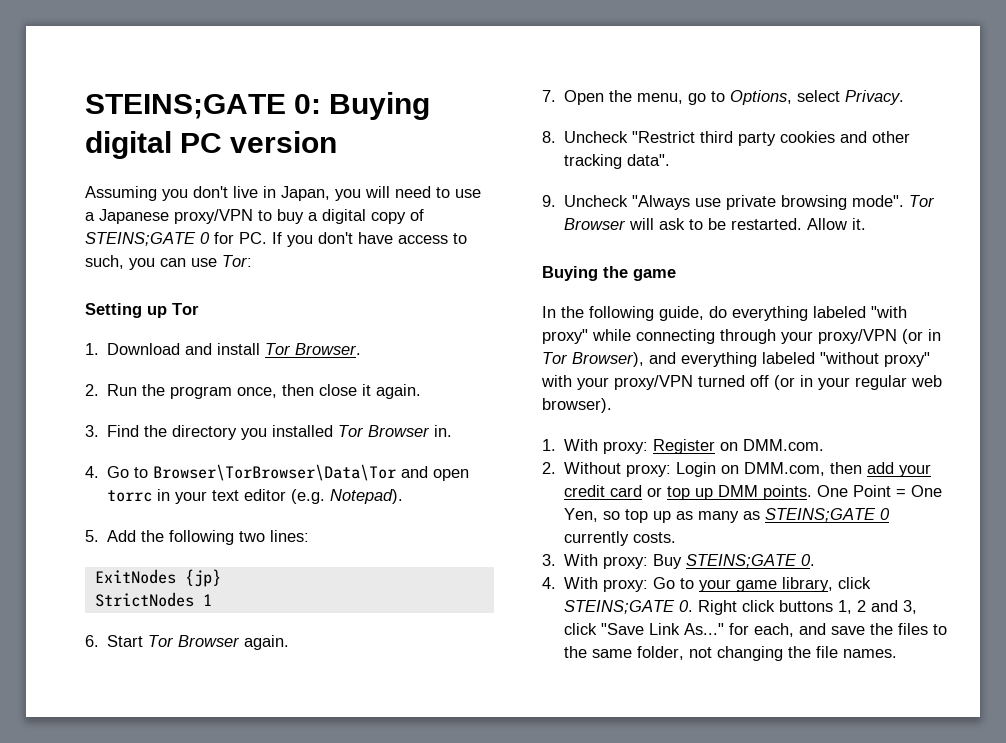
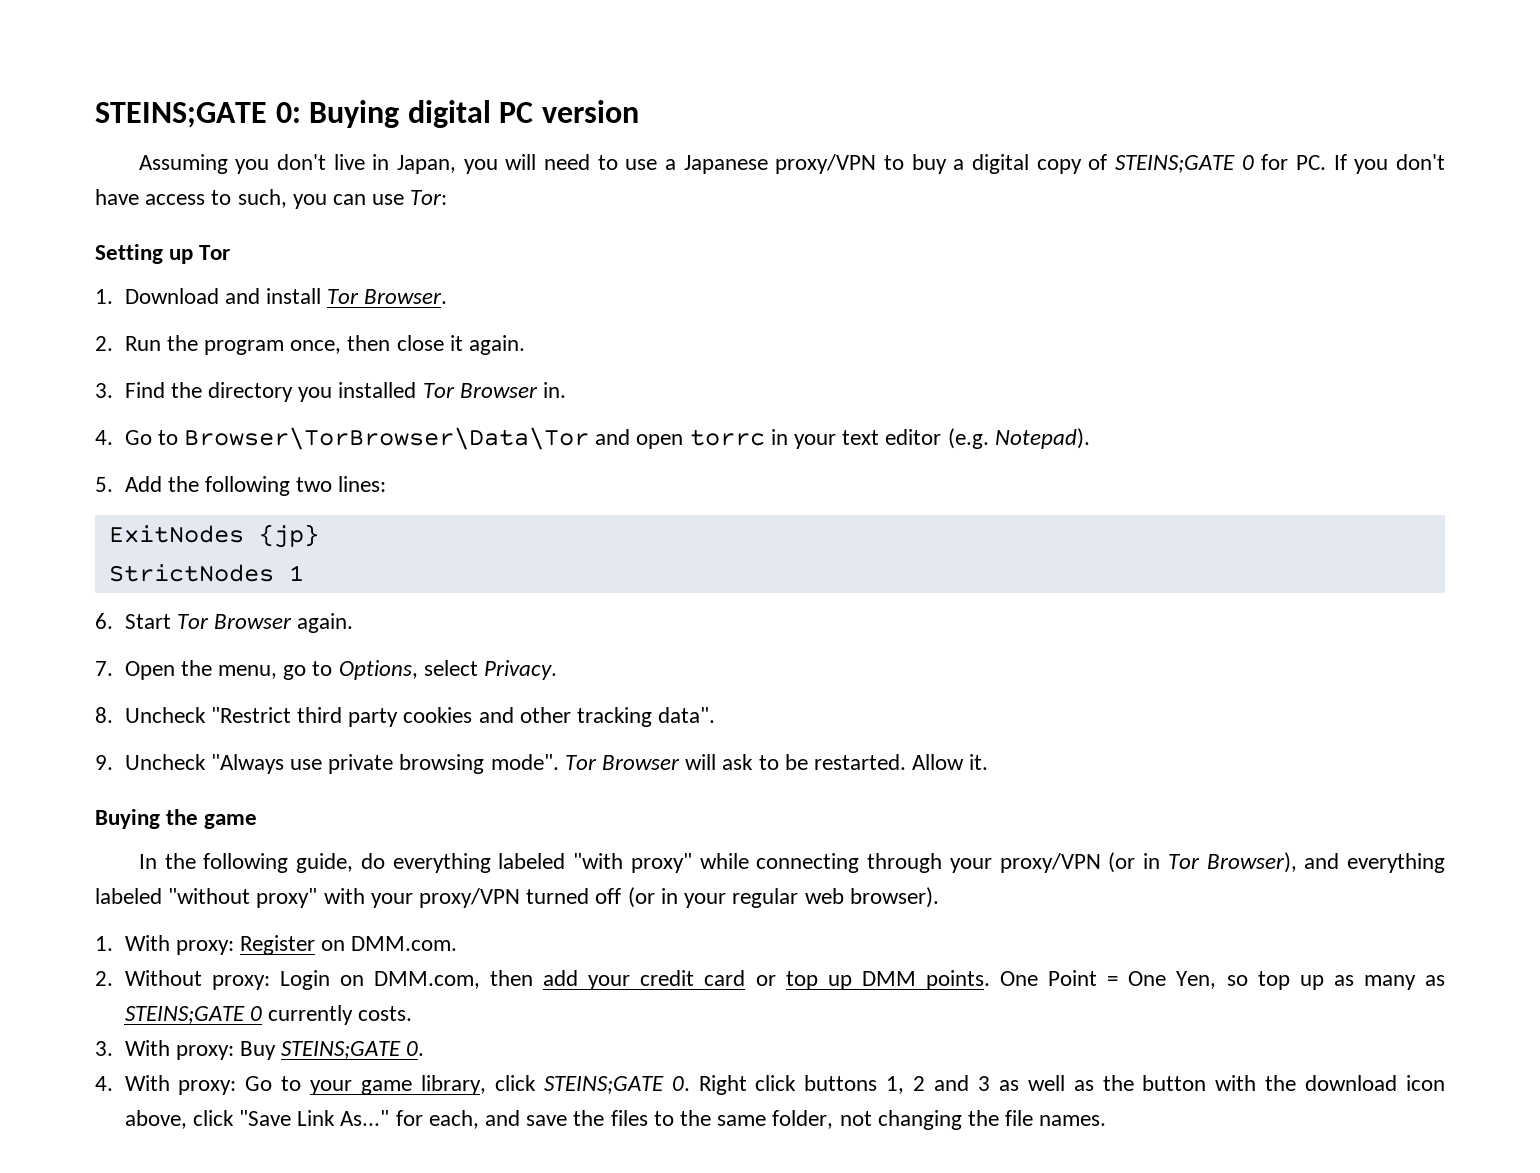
[903,600,918,614] 3, -> [977,1075,1445,1091] [124,1110,187,1129] 3 as well as the button with the download icon above,

